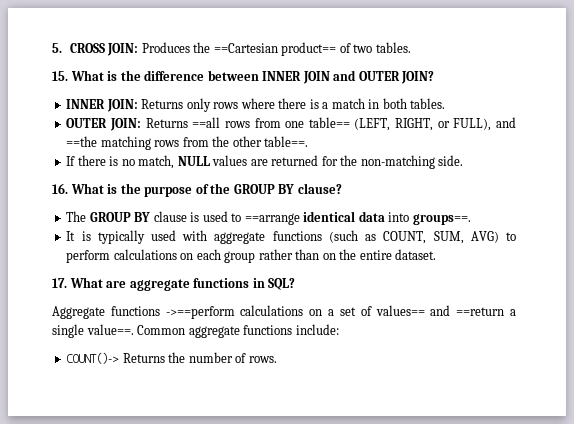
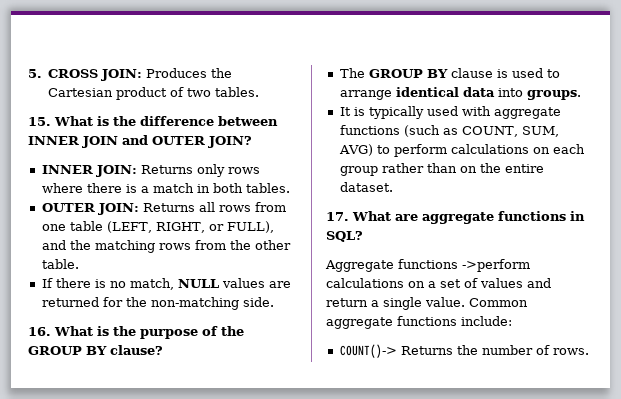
[213,42,337,56] ==Cartesian product== -> [48,87,168,100] Cartesian product
[192,117,221,128] ==all -> [198,202,215,212] all
[308,117,350,128] table== -> [69,221,103,231] table
[66,136,98,147] ==the -> [69,240,91,250] the
[264,136,309,147] table==. -> [41,259,79,269] table.
[244,213,300,225] ==arrange -> [339,90,392,100] arrange
[412,214,471,225] groups==. -> [526,90,581,100] groups.
[165,306,235,319] ->==perform -> [462,259,530,272] ->perform
[375,305,505,316] values== and ==return -> [480,278,551,288] [326,298,368,307] values and return
[86,324,134,335] value==. -> [425,297,465,307] value.

